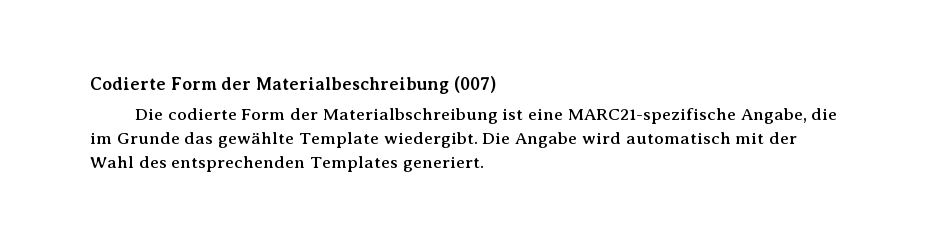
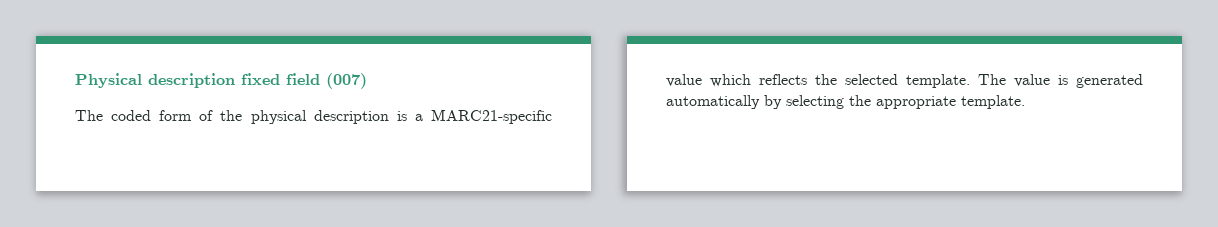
[90,76,496,94] [134,108,838,124] [90,132,797,148] [90,156,484,172] Codierte Form der Materialbeschreibung (007) // Die codierte Form der Materialbschreibung ist eine MARC21-spezifische Angabe, die im Grunde das gewählte Template wiedergibt. Die Angabe wird automatisch mit der Wahl des entsprechenden Templates generiert. -> [75,73,367,89] [75,109,552,124] [666,74,1143,88] [666,95,1025,109] Physical description fixed field (007) // The coded form of the physical description is a MARC21-specific value which reflects the selected template. The value is generated automatically by selecting the appropriate template.

